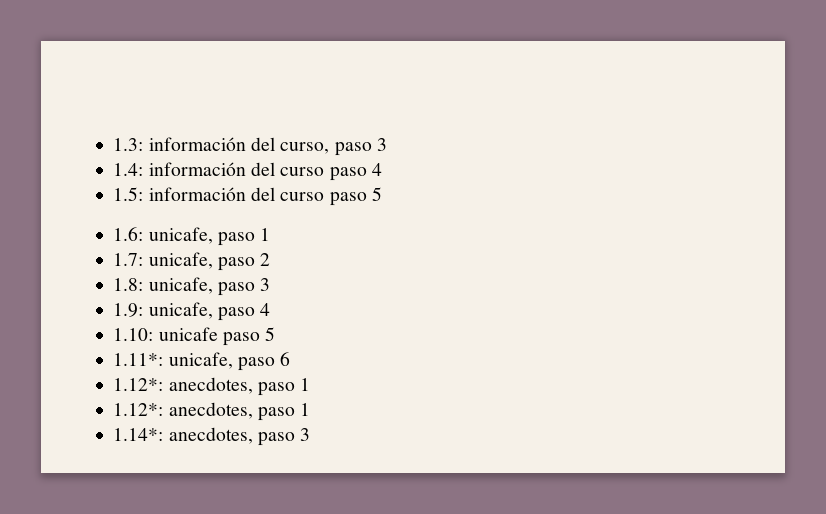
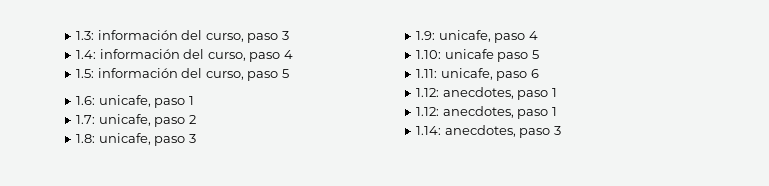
[280,167,325,176] curso -> [207,52,246,61] curso,
[280,192,325,201] curso -> [205,71,244,80] curso,
[113,353,164,366] 1.11*: -> [416,69,438,78] 1.11:
[113,377,311,396] [113,402,311,421] [113,428,164,441] 1.12*: anecdotes, paso 1 // 1.12*: anecdotes, paso 1 // 1.14*: -> [416,87,557,100] [416,106,557,119] [416,126,442,135] 1.12: anecdotes, paso 1 // 1.12: anecdotes, paso 1 // 1.14:

